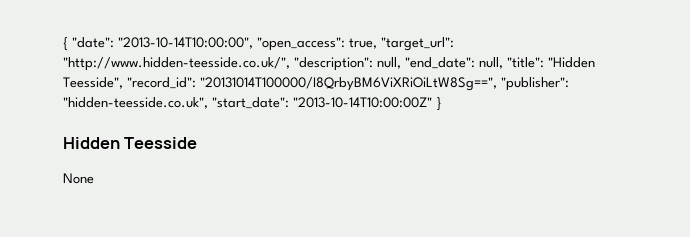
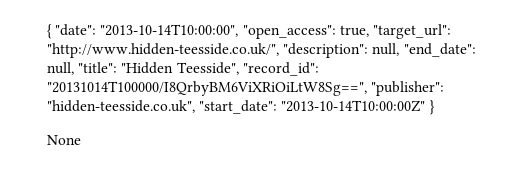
[63,137,198,149] // Hidden Teesside -> (435, 107) none

